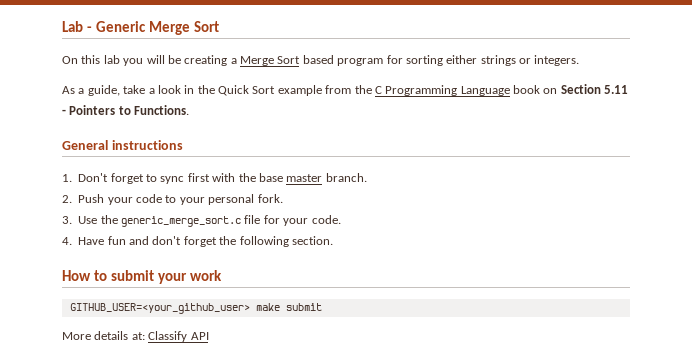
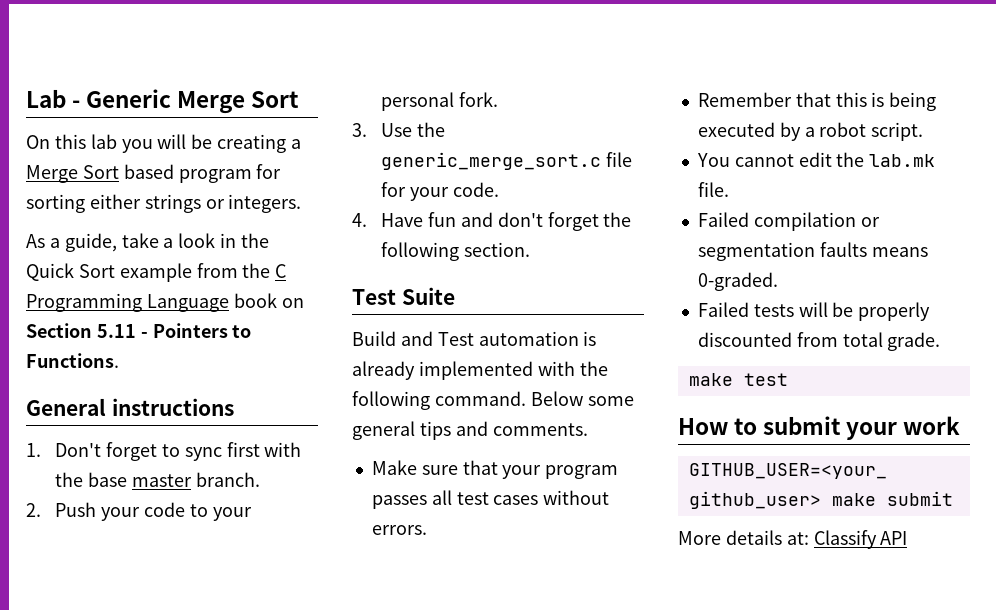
(333, 240) none -> [352,287,455,305] [352,331,597,346] [352,361,608,380] [352,391,634,410] [352,421,588,440] [371,460,619,479] [371,490,610,509] [371,525,427,535] [697,92,937,111] [697,122,924,141] [696,152,936,167] [697,182,729,197] [697,212,880,231] [697,242,928,261] [697,272,778,291] [697,302,931,321] [697,332,941,351] [688,373,788,386] // Test Suite // Build and Test automation is already implemented with the following command. Below some general tips and comments. // Make sure that your program passes all test cases without errors. // Remember that this is being executed by a robot script. // You cannot edit the lab.mk file. // Failed compilation or segmentation faults means 0-graded. // Failed tests will be properly discounted from total grade. // make test

